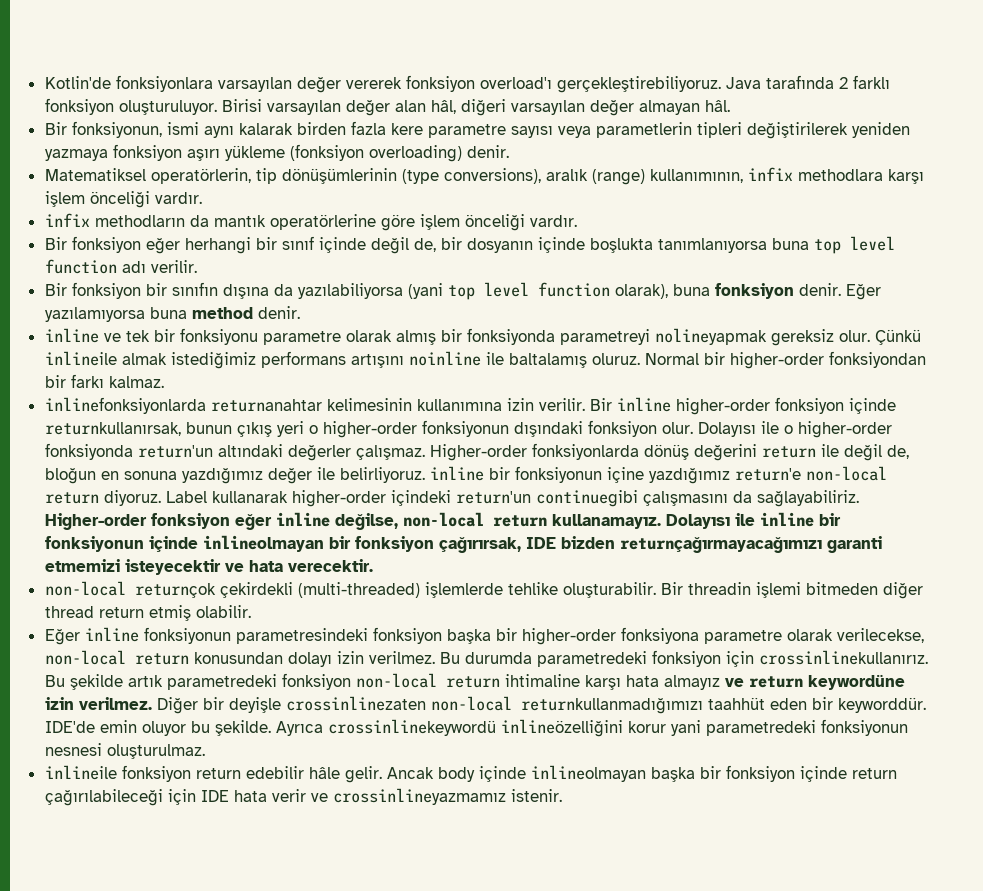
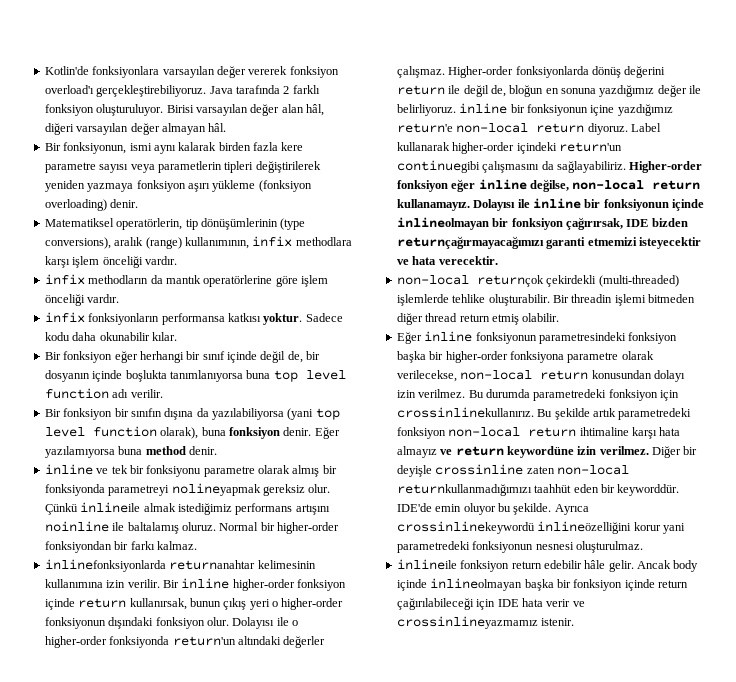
(577, 221) none -> [44,312,343,325] [44,332,177,341] // infix fonksiyonların performansa katkısı yoktur. Sadece kodu daha okunabilir kılar.
[44,422,181,436] returnkullanırsak, -> [78,598,187,610] return kullanırsak,
[285,696,426,711] crossinlinezaten -> [435,464,555,475] crossinline zaten

